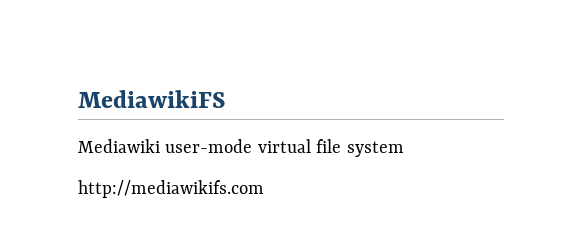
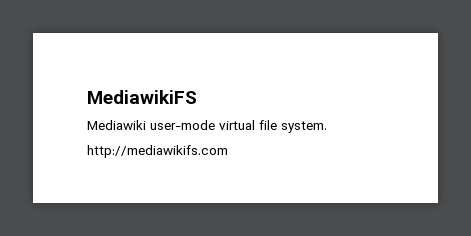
[346,141,404,157] system -> [281,121,327,133] system.

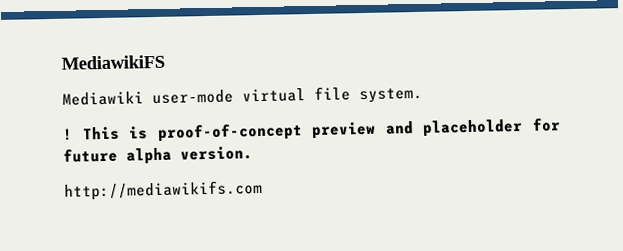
(327, 127) none -> [63,117,561,142] [63,146,253,165] // ! This is proof-of-concept preview and placeholder for future alpha version.

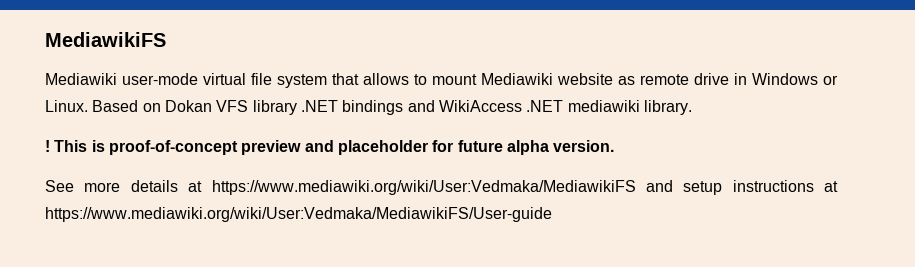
[359,87,423,104] system. -> [277,73,838,88] [45,100,692,115] system that allows to mount Mediawiki website as remote drive in Windows or Linux. Based on Dokan VFS library .NET bindings and WikiAccess .NET mediawiki library.
[64,179,263,201] http://mediawikifs.com -> [45,180,838,195] [45,207,552,222] See more details at https://www.mediawiki.org/wiki/User:Vedmaka/MediawikiFS and setup instructions at https://www.mediawiki.org/wiki/User:Vedmaka/MediawikiFS/User-guide

